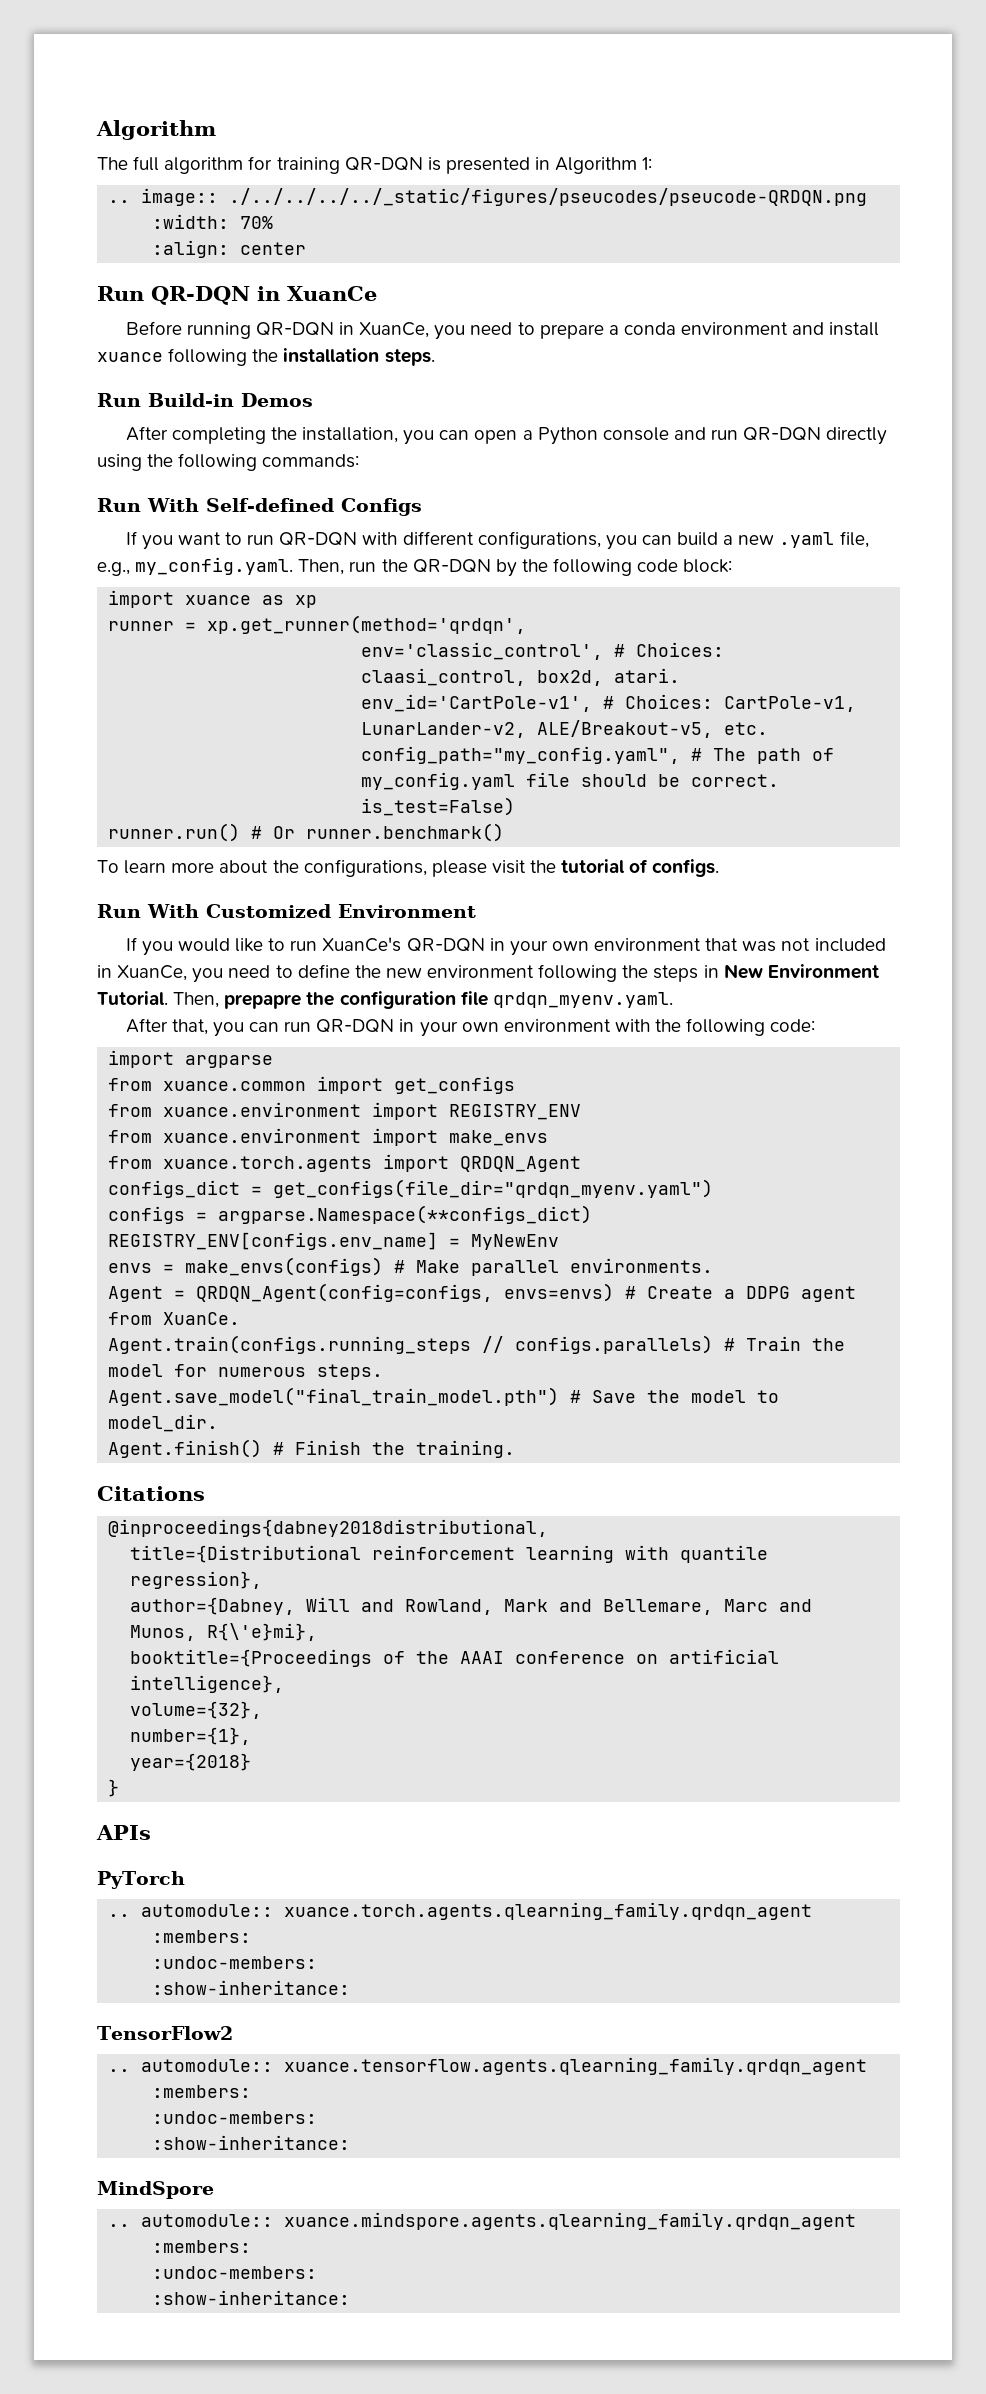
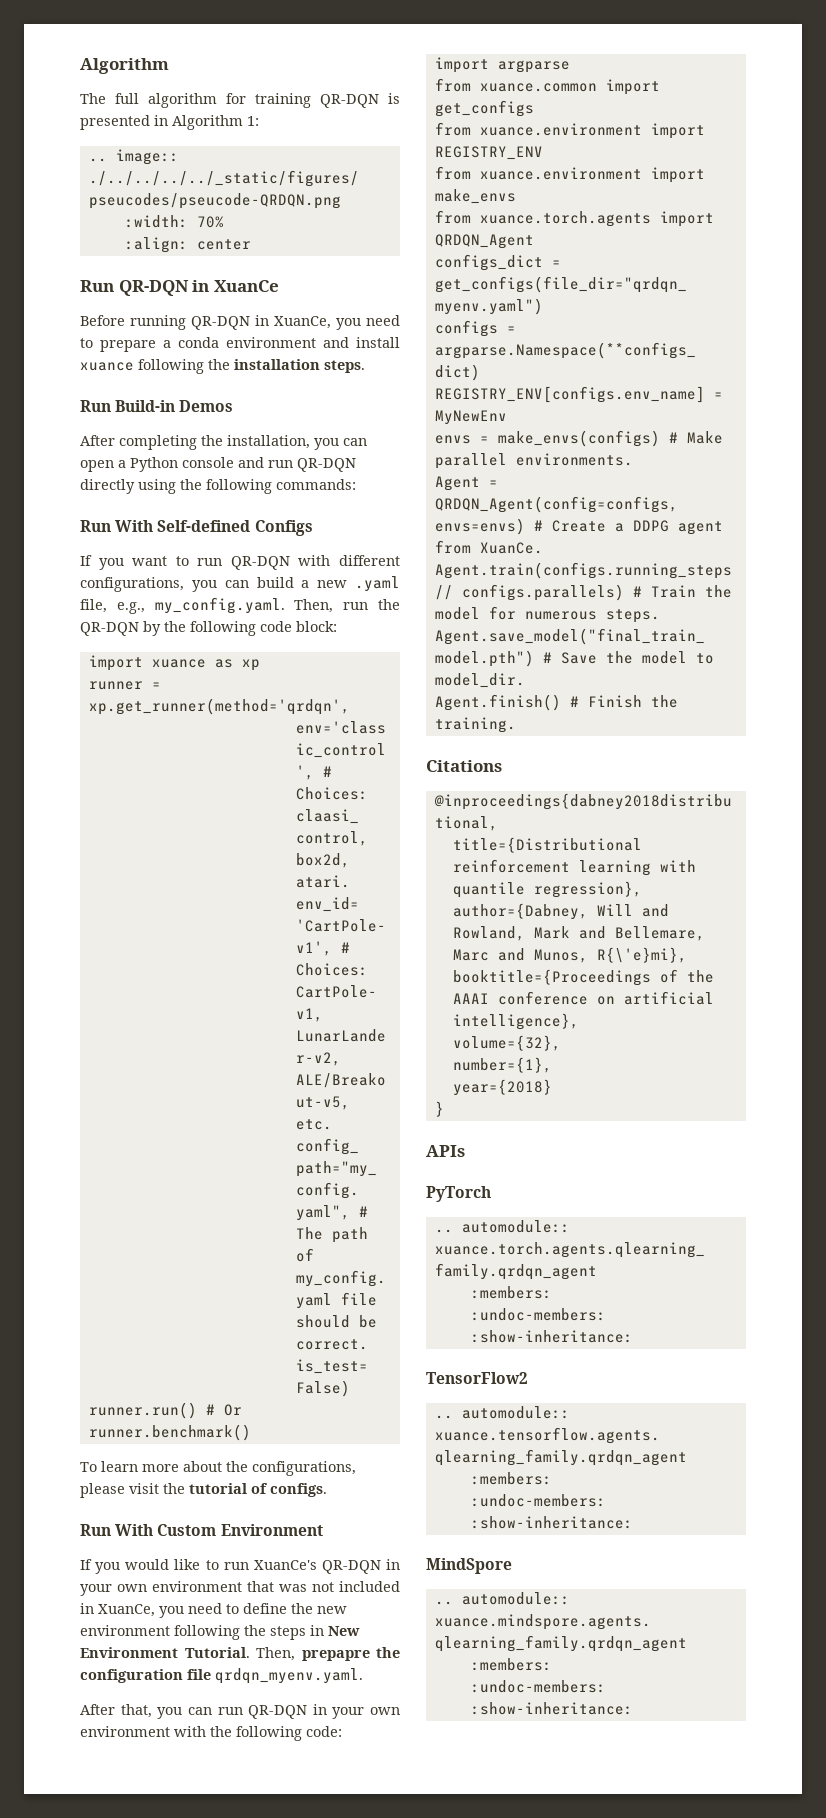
[206,904,331,918] Customized -> [157,1524,217,1536] Custom

